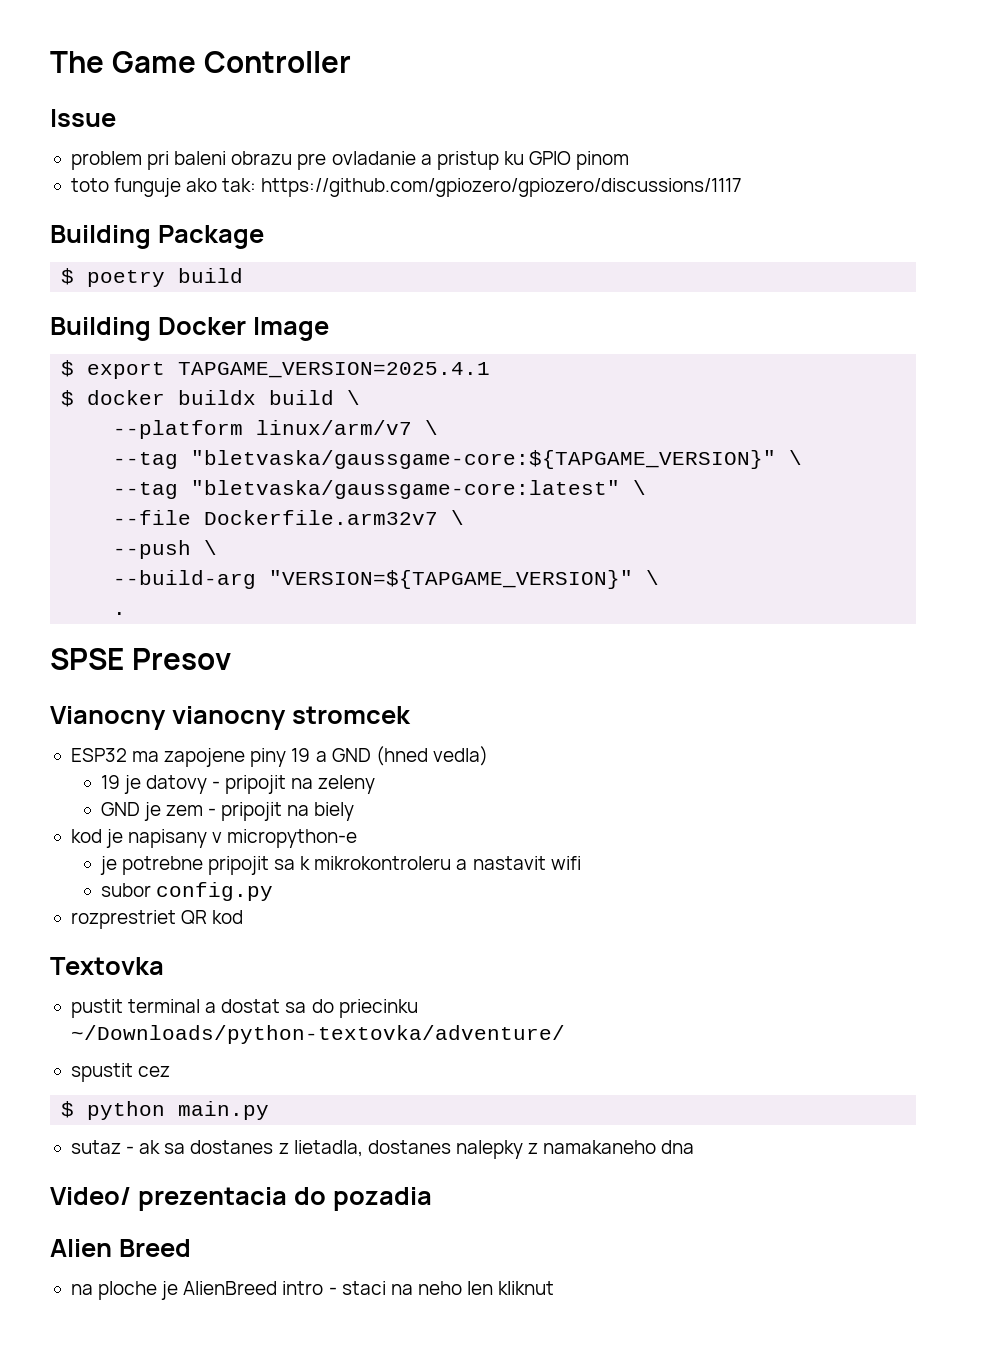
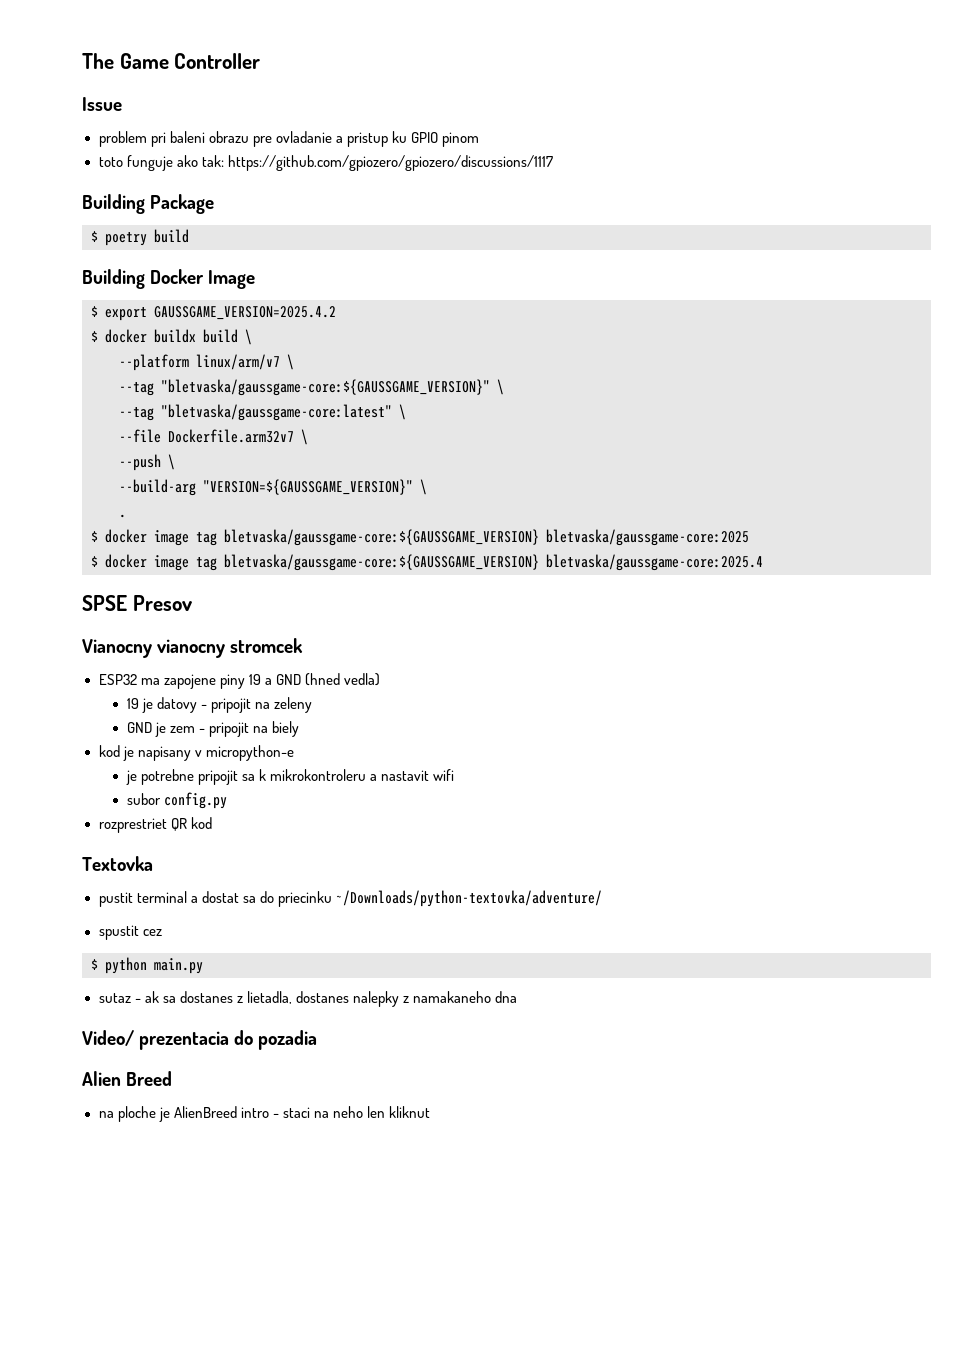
[178,362,491,378] TAPGAME_VERSION=2025.4.1 -> [154,306,336,320] GAUSSGAME_VERSION=2025.4.2
[191,450,777,469] "bletvaska/gaussgame-core:${TAPGAME_VERSION}" -> [161,379,490,396] "bletvaska/gaussgame-core:${GAUSSGAME_VERSION}"
[269,570,634,589] "VERSION=${TAPGAME_VERSION}" -> [203,479,413,495] "VERSION=${GAUSSGAME_VERSION}"
(127, 613) none -> [91,529,749,546] [91,554,763,571] // $ docker image tag bletvaska/gaussgame-core:${GAUSSGAME_VERSION} bletvaska/gaussgame-core:2025 // $ docker image tag bletvaska/gaussgame-core:${GAUSSGAME_VERSION} bletvaska/gaussgame-core:2025.4

